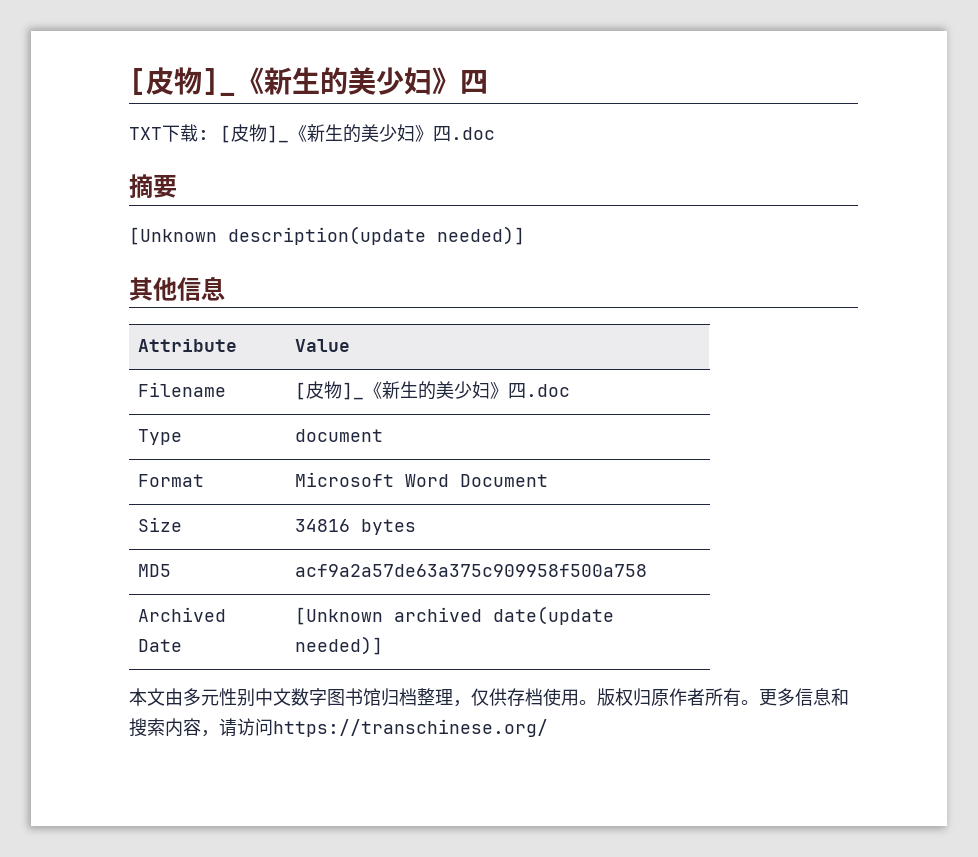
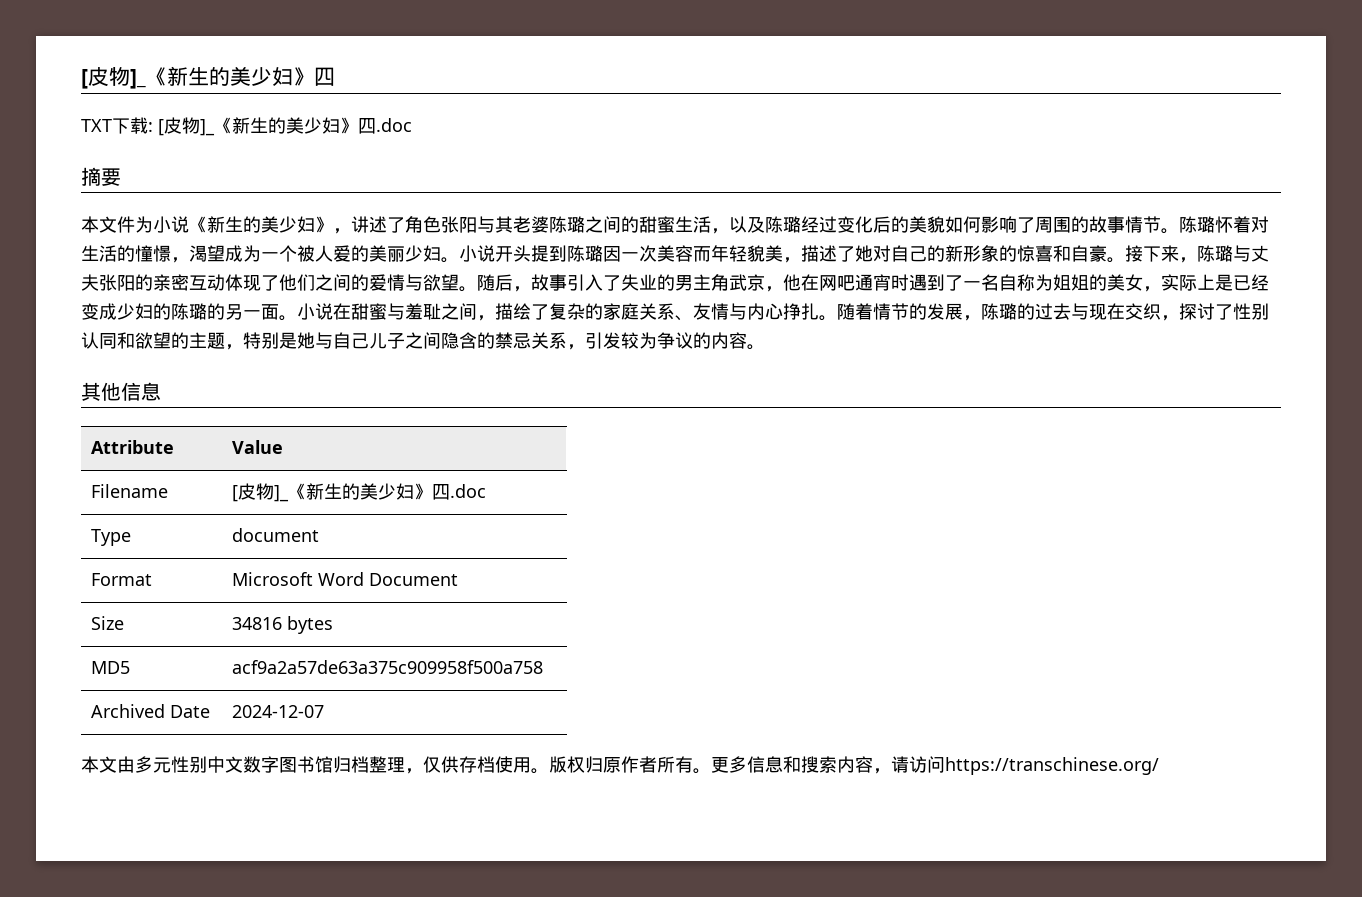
[129,226,525,245] [Unknown description(update needed)] -> [81,216,1269,234] [81,245,1269,263] [81,274,1269,292] [81,303,1269,321] [81,332,765,350] 本文件为小说《新生的美少妇》，讲述了角色张阳与其老婆陈璐之间的甜蜜生活，以及陈璐经过变化后的美貌如何影响了周围的故事情节。陈璐怀着对生活的憧憬，渴望成为一个被人爱的美丽少妇。小说开头提到陈璐因一次美容而年轻貌美，描述了她对自己的新形象的惊喜和自豪。接下来，陈璐与丈夫张阳的亲密互动体现了他们之间的爱情与欲望。随后，故事引入了失业的男主角武京，他在网吧通宵时遇到了一名自称为姐姐的美女，实际上是已经变成少妇的陈璐的另一面。小说在甜蜜与羞耻之间，描绘了复杂的家庭关系、友情与内心挣扎。随着情节的发展，陈璐的过去与现在交织，探讨了性别认同和欲望的主题，特别是她与自己儿子之间隐含的禁忌关系，引发较为争议的内容。
[295,606,615,625] [295,636,384,655] [Unknown archived date(update needed)] -> [232,705,325,718] 2024-12-07

